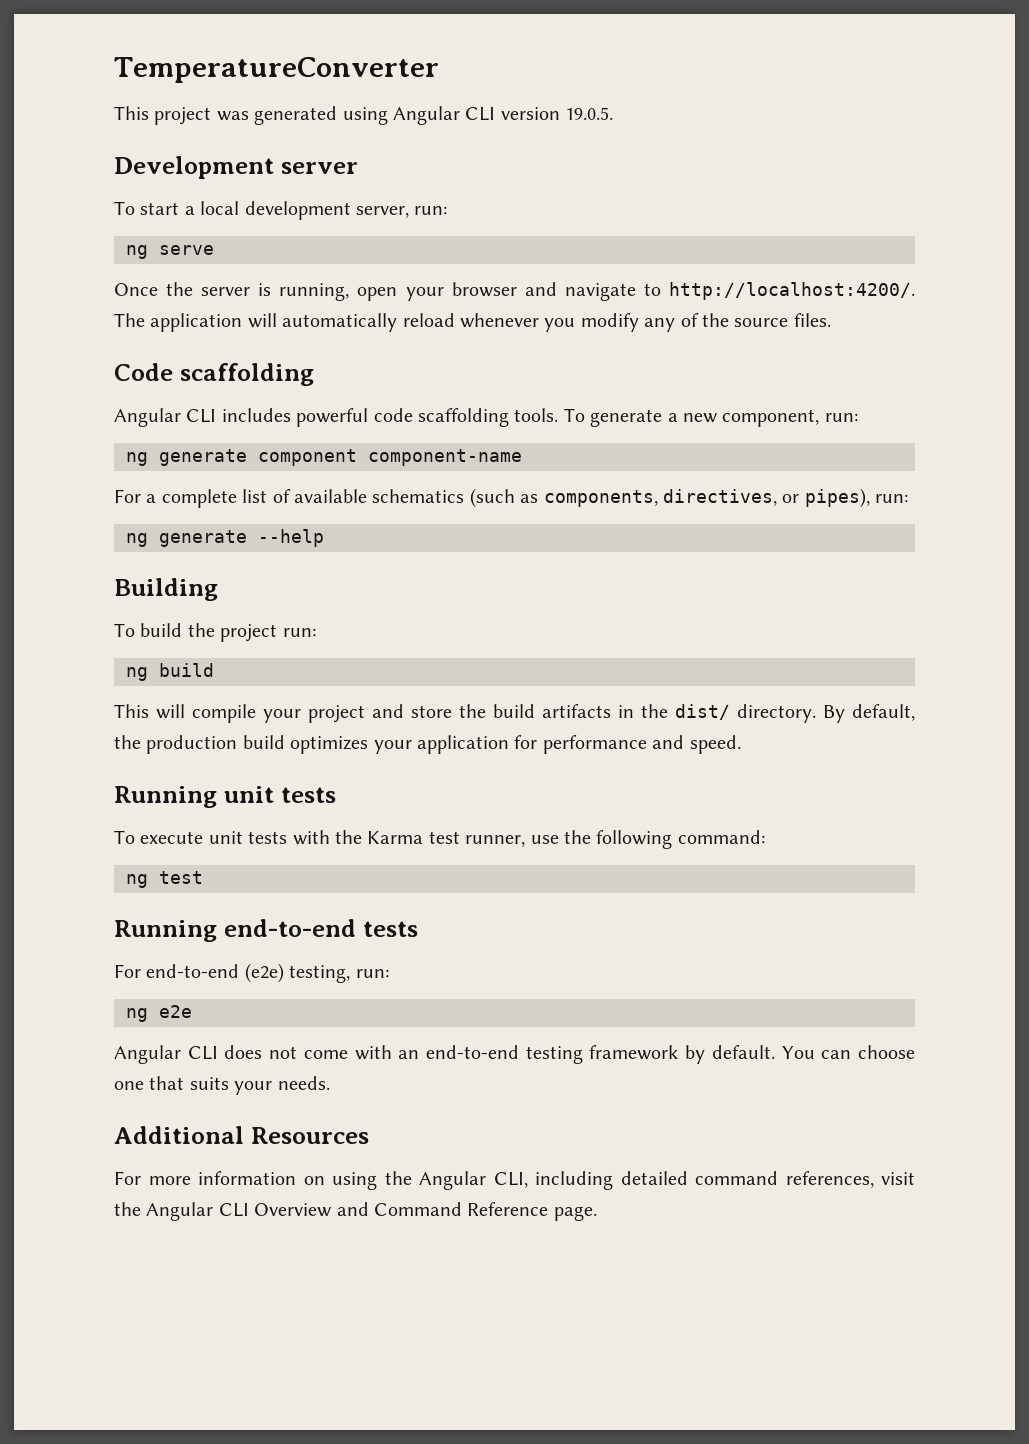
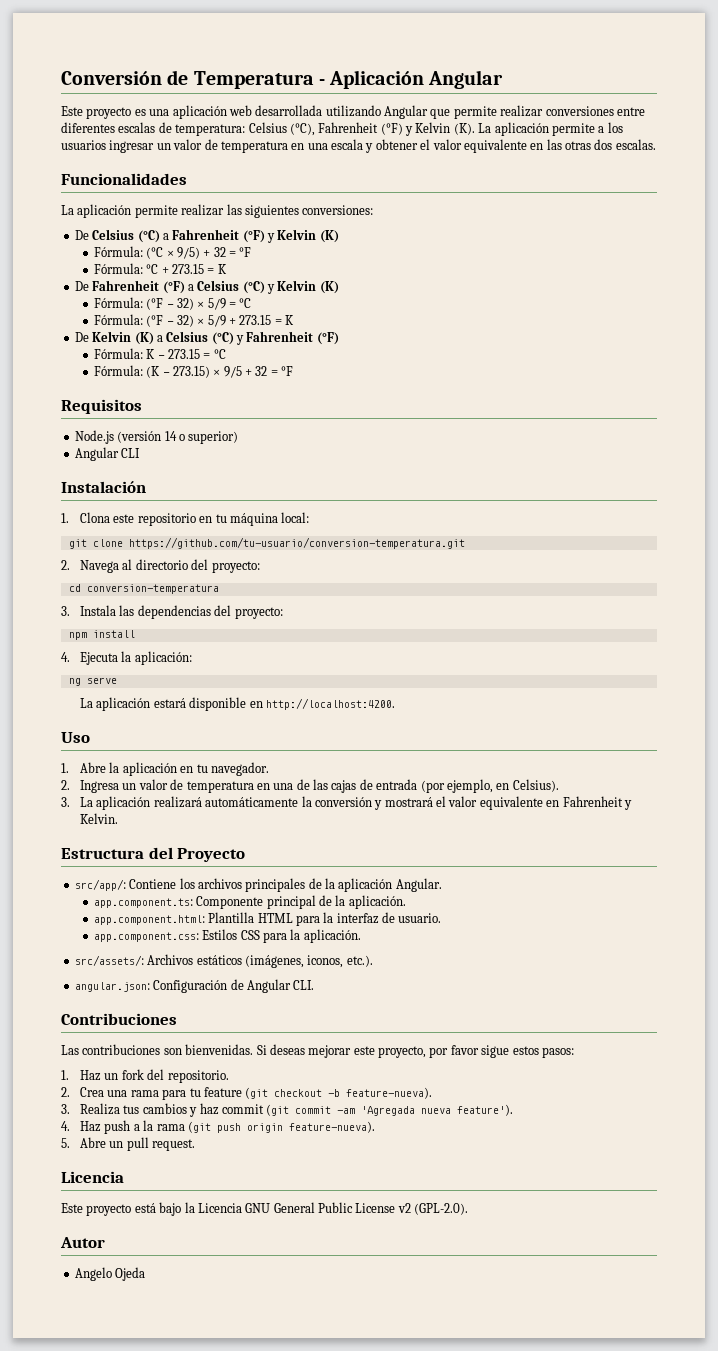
[114,57,439,83] [114,106,614,125] [114,156,358,179] [114,201,448,220] [126,245,214,259] [114,282,916,301] [114,313,831,332] [114,363,314,386] [114,408,858,427] [126,449,522,466] [114,488,909,508] [126,529,324,547] [114,578,218,601] [114,623,316,642] [126,663,214,681] [114,704,915,723] [114,735,741,754] [114,786,336,808] [114,830,765,849] [126,871,203,888] [114,919,418,942] [114,963,389,983] [126,1005,192,1022] [114,1045,915,1064] [114,1076,330,1095] [114,1126,369,1144] [114,1171,915,1190] [114,1202,597,1221] TemperatureConverter // This project was generated using Angular CLI version 19.0.5. // Development server // To start a local development server, run: // ng serve // Once the server is running, open your browser and navigate to http://localhost:4200/. The application will automatically reload whenever you modify any of the source files. // Code scaffolding // Angular CLI includes powerful code scaffolding tools. To generate a new component, run: // ng generate component component-name // For a complete list of available schematics (such as components, directives, or pipes), run: // ng generate --help // Building // To build the project run: // ng build // This will compile your project and store the build artifacts in the dist/ directory. By default, the production build optimizes your application for performance and speed. // Running unit tests // To execute unit tests with the Karma test runner, use the following command: // ng test // Running end-to-end tests // For end-to-end (e2e) testing, run: // ng e2e // Angular CLI does not come with an end-to-end testing framework by default. You can choose one that suits your needs. // Additional Resources // For more information on using the Angular CLI, including detailed command references, visit the Angular CLI Overview and Command Reference page. -> [61,70,504,89] [61,105,645,119] [61,122,623,136] [61,139,656,153] [61,173,187,185] [61,204,374,218] [74,229,339,243] [93,246,252,259] [93,263,227,274] [74,280,339,294] [93,297,252,310] [93,314,295,327] [74,331,339,345] [93,348,226,359] [93,365,294,378] [61,399,142,414] [74,430,239,444] [74,447,141,461] [61,481,146,493] [61,512,310,526] [68,537,465,549] [61,559,260,573] [68,584,219,594] [61,605,283,619] [68,630,135,640] [61,651,192,665] [68,677,117,686] [80,697,395,711] [61,732,90,743] [61,762,269,776] [61,779,559,793] [61,796,632,810] [80,813,119,824] [61,847,246,862] [74,878,442,892] [93,895,406,909] [93,912,442,926] [93,929,361,943] [74,954,373,968] [74,979,315,993] [61,1013,177,1025] [61,1044,574,1058] [61,1069,229,1083] [61,1087,433,1100] [61,1103,514,1117] [61,1120,375,1134] [61,1137,196,1151] [61,1171,124,1183] [61,1202,469,1216] [60,1237,105,1248] [74,1267,146,1281] Conversión de Temperatura - Aplicación Angular // Este proyecto es una aplicación web desarrollada utilizando Angular que permite realizar conversiones entre diferentes escalas de temperatura: Celsius (°C), Fahrenheit (°F) y Kelvin (K). La aplicación permite a los usuarios ingresar un valor de temperatura en una escala y obtener el valor equivalente en las otras dos escalas. // Funcionalidades // La aplicación permite realizar las siguientes conversiones: // De Celsius (°C) a Fahrenheit (°F) y Kelvin (K) // Fórmula: (°C × 9/5) + 32 = °F // Fórmula: °C + 273.15 = K // De Fahrenheit (°F) a Celsius (°C) y Kelvin (K) // Fórmula: (°F − 32) × 5/9 = °C // Fórmula: (°F − 32) × 5/9 + 273.15 = K // De Kelvin (K) a Celsius (°C) y Fahrenheit (°F) // Fórmula: K − 273.15 = °C // Fórmula: (K − 273.15) × 9/5 + 32 = °F // Requisitos // Node.js (versión 14 o superior) // Angular CLI // Instalación // 1. Clona este repositorio en tu máquina local: // git clone https://github.com/tu-usuario/conversion-temperatura.git // 2. Navega al directorio del proyecto: // cd conversion-temperatura // 3. Instala las dependencias del proyecto: // npm install // 4. Ejecuta la aplicación: // ng serve // La aplicación estará disponible en http://localhost:4200. // Uso // 1. Abre la aplicación en tu navegador. // 2. Ingresa un valor de temperatura en una de las cajas de entrada (por ejemplo, en Celsius). // 3. La aplicación realizará automáticamente la conversión y mostrará el valor equivalente en Fahrenheit y Kelvin. // Estructura del Proyecto // src/app/: Contiene los archivos principales de la aplicación Angular. // app.component.ts: Componente principal de la aplicación. // app.component.html: Plantilla HTML para la interfaz de usuario. // app.component.css: Estilos CSS para la aplicación. // src/assets/: Archivos estáticos (imágenes, iconos, etc.). // angular.json: Configuración de Angular CLI. // Contribuciones // Las contribuciones son bienvenidas. Si deseas mejorar este proyecto, por favor sigue estos pasos: // 1. Haz un fork del repositorio. // 2. Crea una rama para tu feature (git checkout -b feature-nueva). // 3. Realiza tus cambios y haz commit (git commit -am 'Agregada nueva feature'). // 4. Haz push a la rama (git push origin feature-nueva). // 5. Abre un pull request. // Licencia // Este proyecto está bajo la Licencia GNU General Public License v2 (GPL-2.0). // Autor // Angelo Ojeda

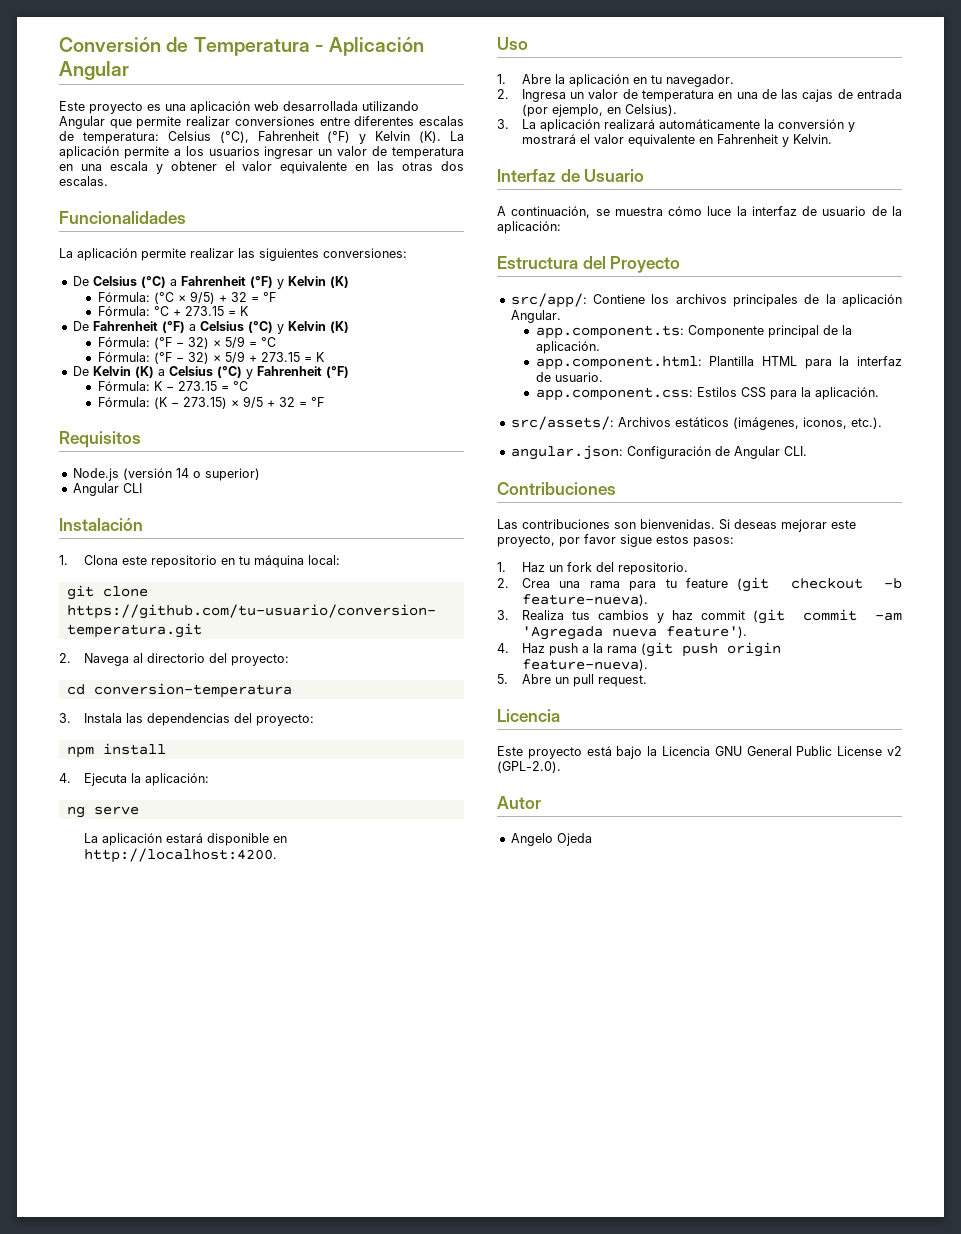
(119, 818) none -> [497,169,645,182] [497,206,902,218] [497,221,561,234] // Interfaz de Usuario // A continuación, se muestra cómo luce la interfaz de usuario de la aplicación:

